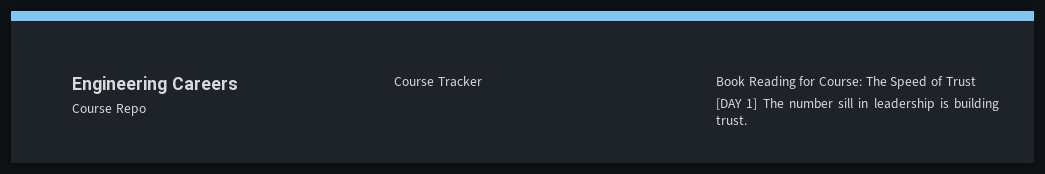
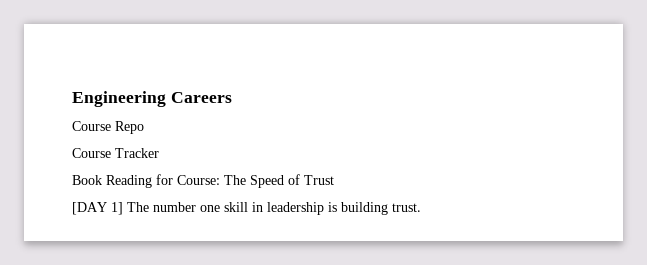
[838,98,853,108] sill -> [200,202,248,212] one skill

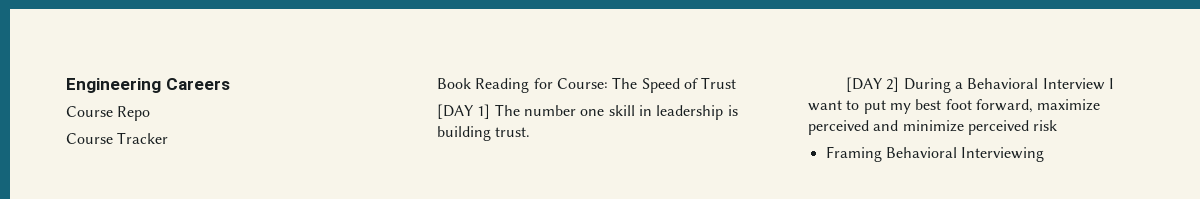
(421, 207) none -> [846,77,1114,93] [808,99,1101,114] [808,120,1058,135] [825,146,1045,162] // [DAY 2] During a Behavioral Interview I want to put my best foot forward, maximize perceived and minimize perceived risk // Framing Behavioral Interviewing

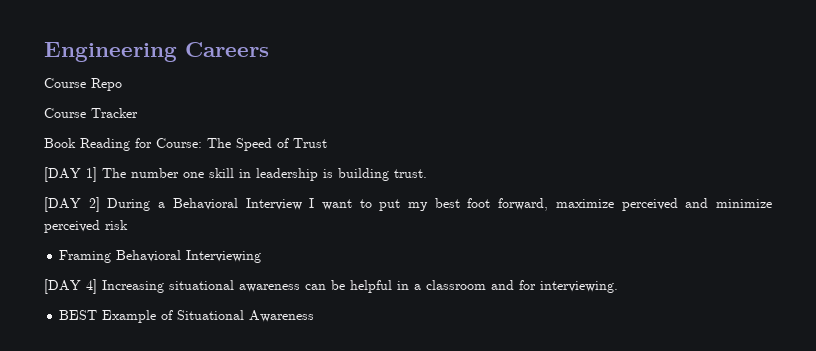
(1045, 154) none -> [44,279,618,294] [59,310,315,323] // [DAY 4] Increasing situational awareness can be helpful in a classroom and for interviewing. // BEST Example of Situational Awareness

